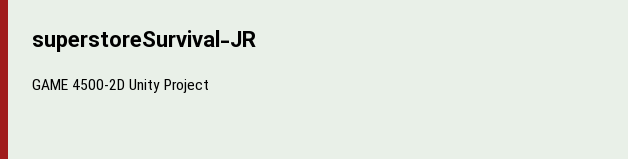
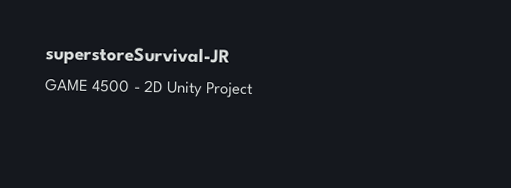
[72,79,126,90] 4500-2D -> [92,78,164,93] 4500 - 2D

